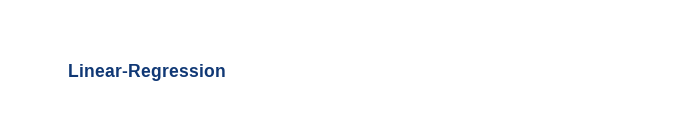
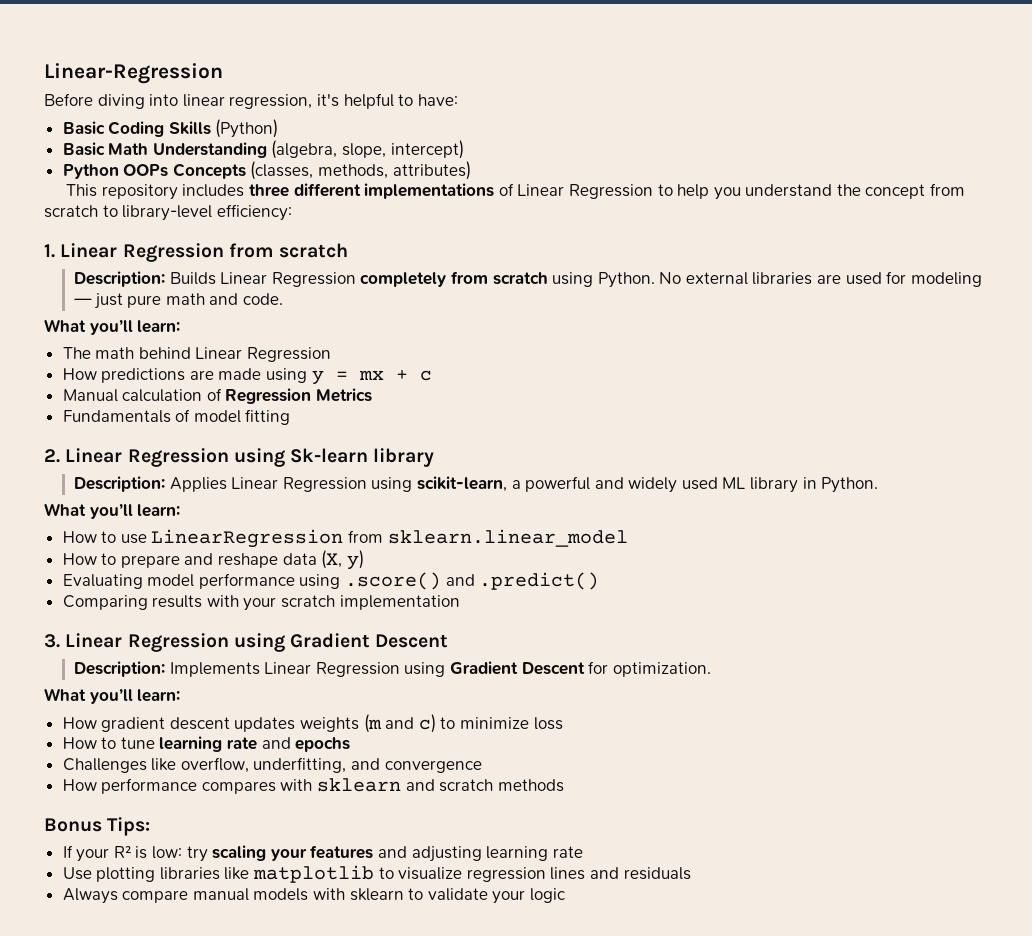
(226, 72) none -> [44,93,458,109] [62,119,279,138] [62,140,464,159] [62,161,471,180] [66,183,966,200] [44,204,292,221] [44,243,349,262] [73,271,982,288] [73,293,283,309] [44,319,181,335] [62,347,332,362] [62,368,432,385] [62,388,373,404] [62,409,291,425] [44,448,435,467] [73,476,879,493] [44,503,181,519] [62,529,628,548] [62,550,364,570] [62,572,600,590] [62,595,460,611] [44,633,449,652] [73,661,711,677] [44,688,181,704] [62,714,563,733] [62,736,351,752] [62,757,482,773] [62,778,564,794] [44,817,151,836] [62,845,583,862] [62,865,691,883] [62,888,566,904] // Before diving into linear regression, it's helpful to have: // Basic Coding Skills (Python) // Basic Math Understanding (algebra, slope, intercept) // Python OOPs Concepts (classes, methods, attributes) // This repository includes three different implementations of Linear Regression to help you understand the concept from scratch to library-level efficiency: // 1. Linear Regression from scratch // Description: Builds Linear Regression completely from scratch using Python. No external libraries are used for modeling — just pure math and code. // What you’ll learn: // The math behind Linear Regression // How predictions are made using y = mx + c // Manual calculation of Regression Metrics // Fundamentals of model fitting // 2. Linear Regression using Sk-learn library // Description: Applies Linear Regression using scikit-learn, a powerful and widely used ML library in Python. // What you’ll learn: // How to use LinearRegression from sklearn.linear_model // How to prepare and reshape data (X, y) // Evaluating model performance using .score() and .predict() // Comparing results with your scratch implementation // 3. Linear Regression using Gradient Descent // Description: Implements Linear Regression using Gradient Descent for optimization. // What you’ll learn: // How gradient descent updates weights (m and c) to minimize loss // How to tune learning rate and epochs // Challenges like overflow, underfitting, and convergence // How performance compares with sklearn and scratch methods // Bonus Tips: // If your R² is low: try scaling your features and adjusting learning rate // Use plotting libraries like matplotlib to visualize regression lines and residuals // Always compare manual models with sklearn to validate your logic

